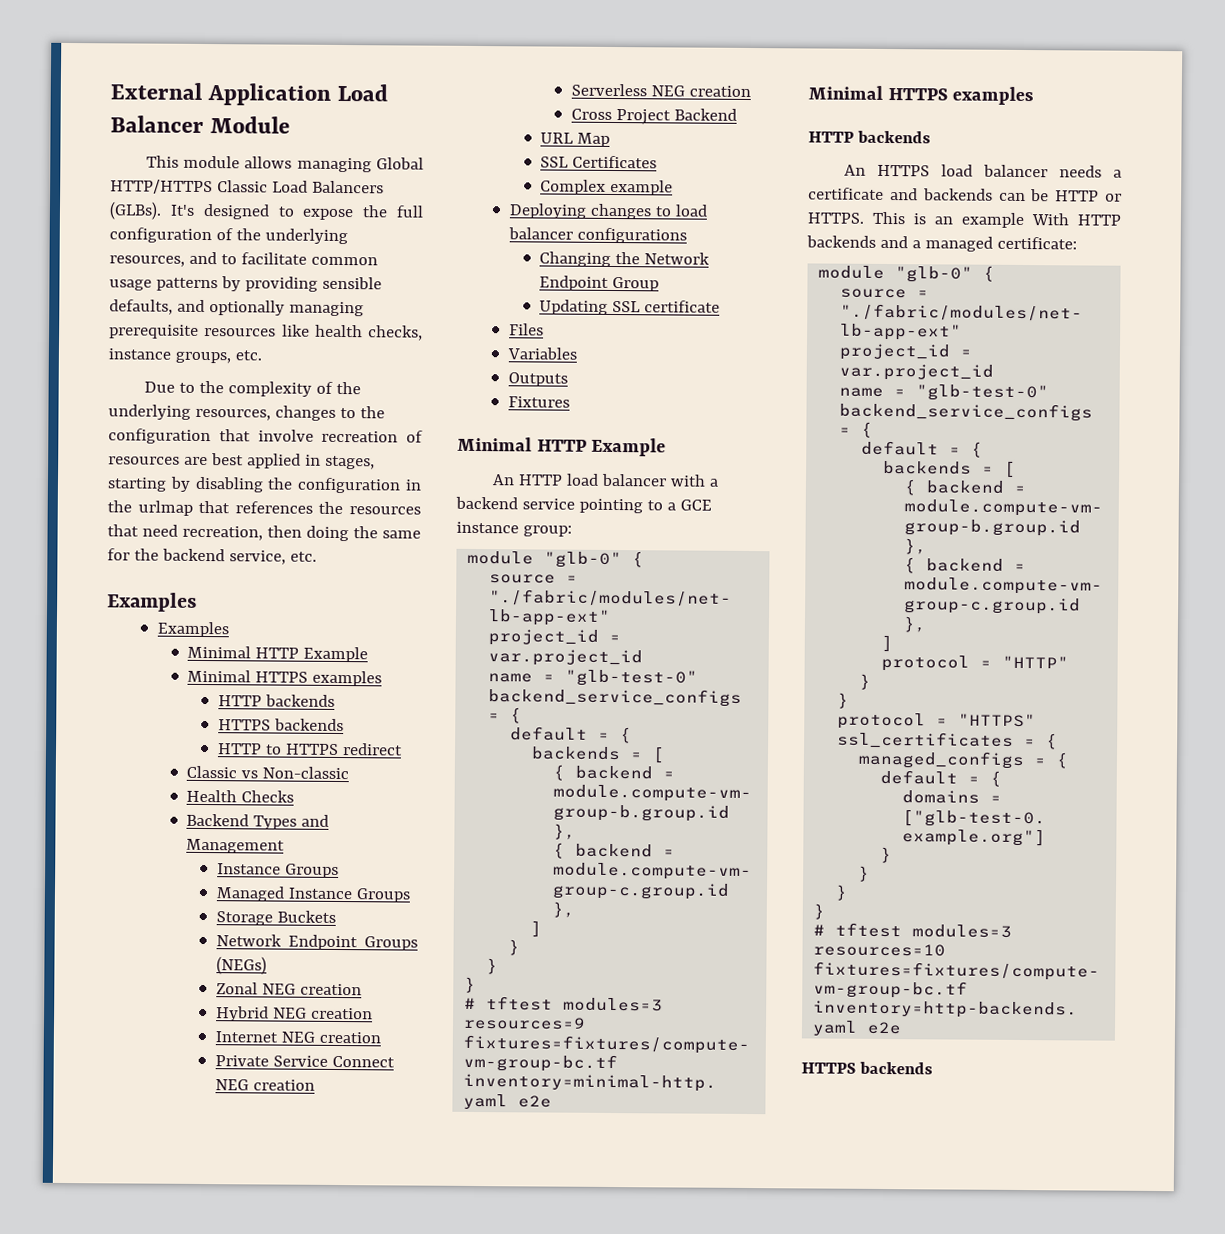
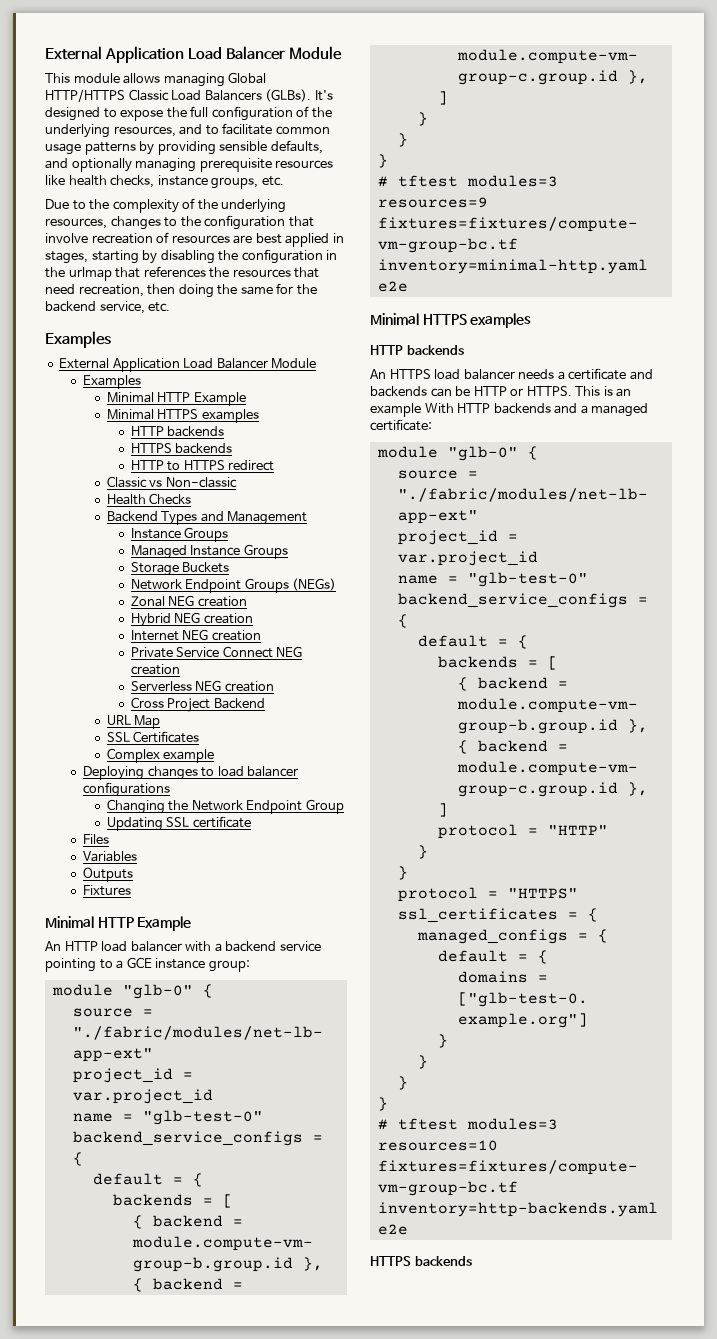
(197, 602) none -> [59,358,317,372] // External Application Load Balancer Module

